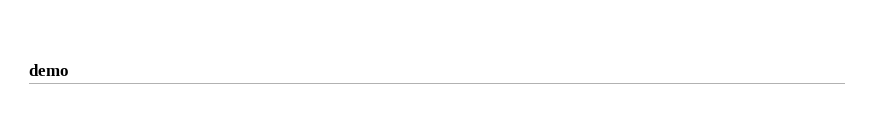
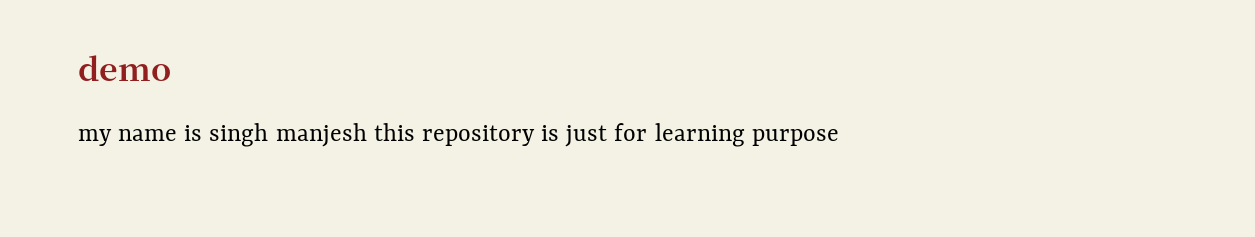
(69, 70) none -> [78,123,839,147] // my name is singh manjesh this repository is just for learning purpose

